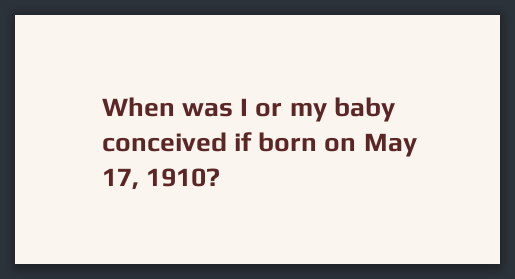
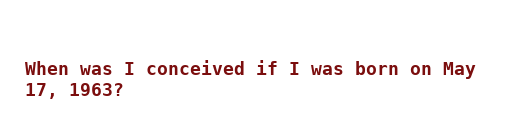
[255,97,395,122] [102,132,253,152] or my baby conceived if -> [146,60,344,75] conceived if I was
[146,168,221,187] 1910? -> [69,83,124,96] 1963?

